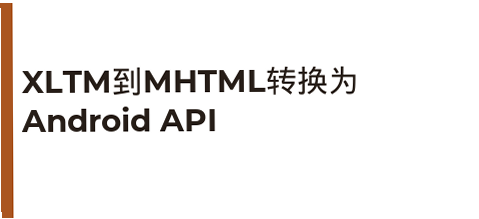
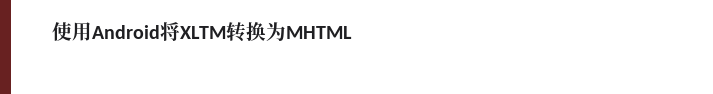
[21,65,359,96] [20,106,218,133] XLTM到MHTML转换为Android API -> [52,21,352,42] 使用Android将XLTM转换为MHTML

